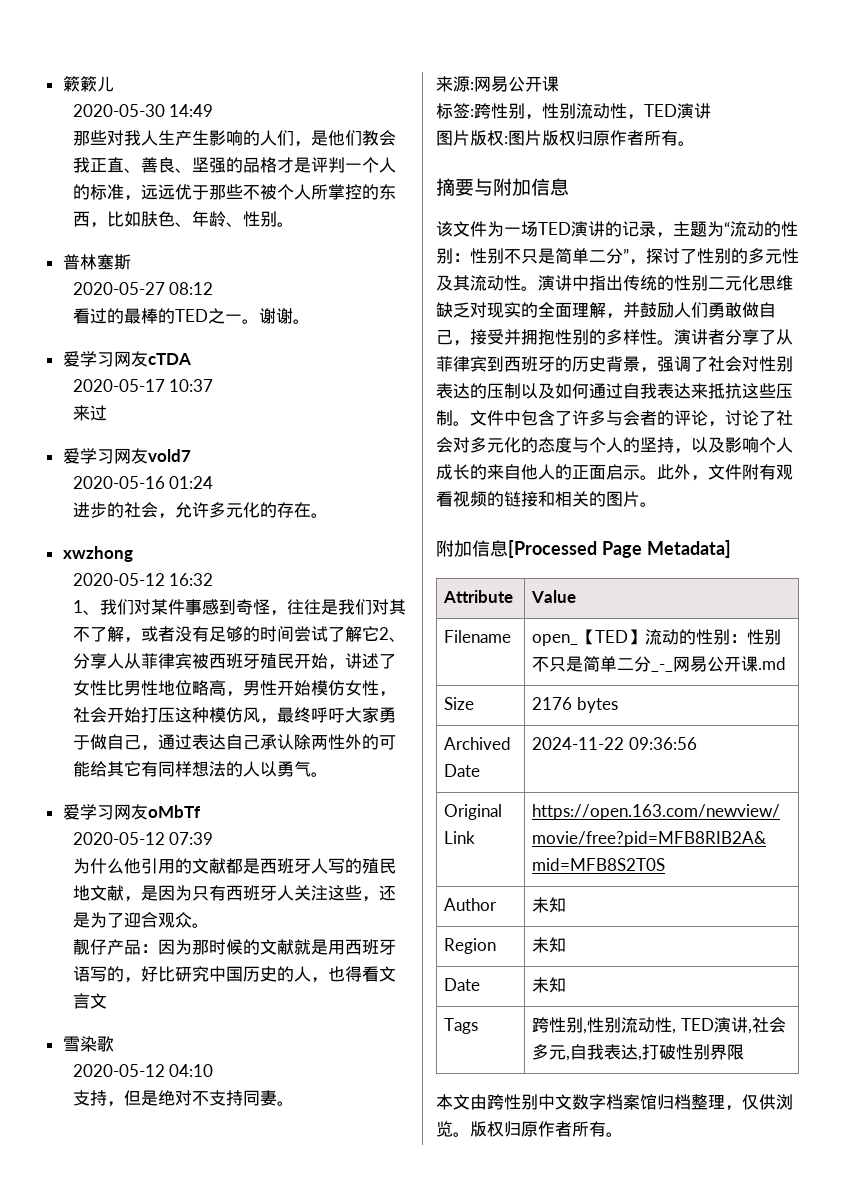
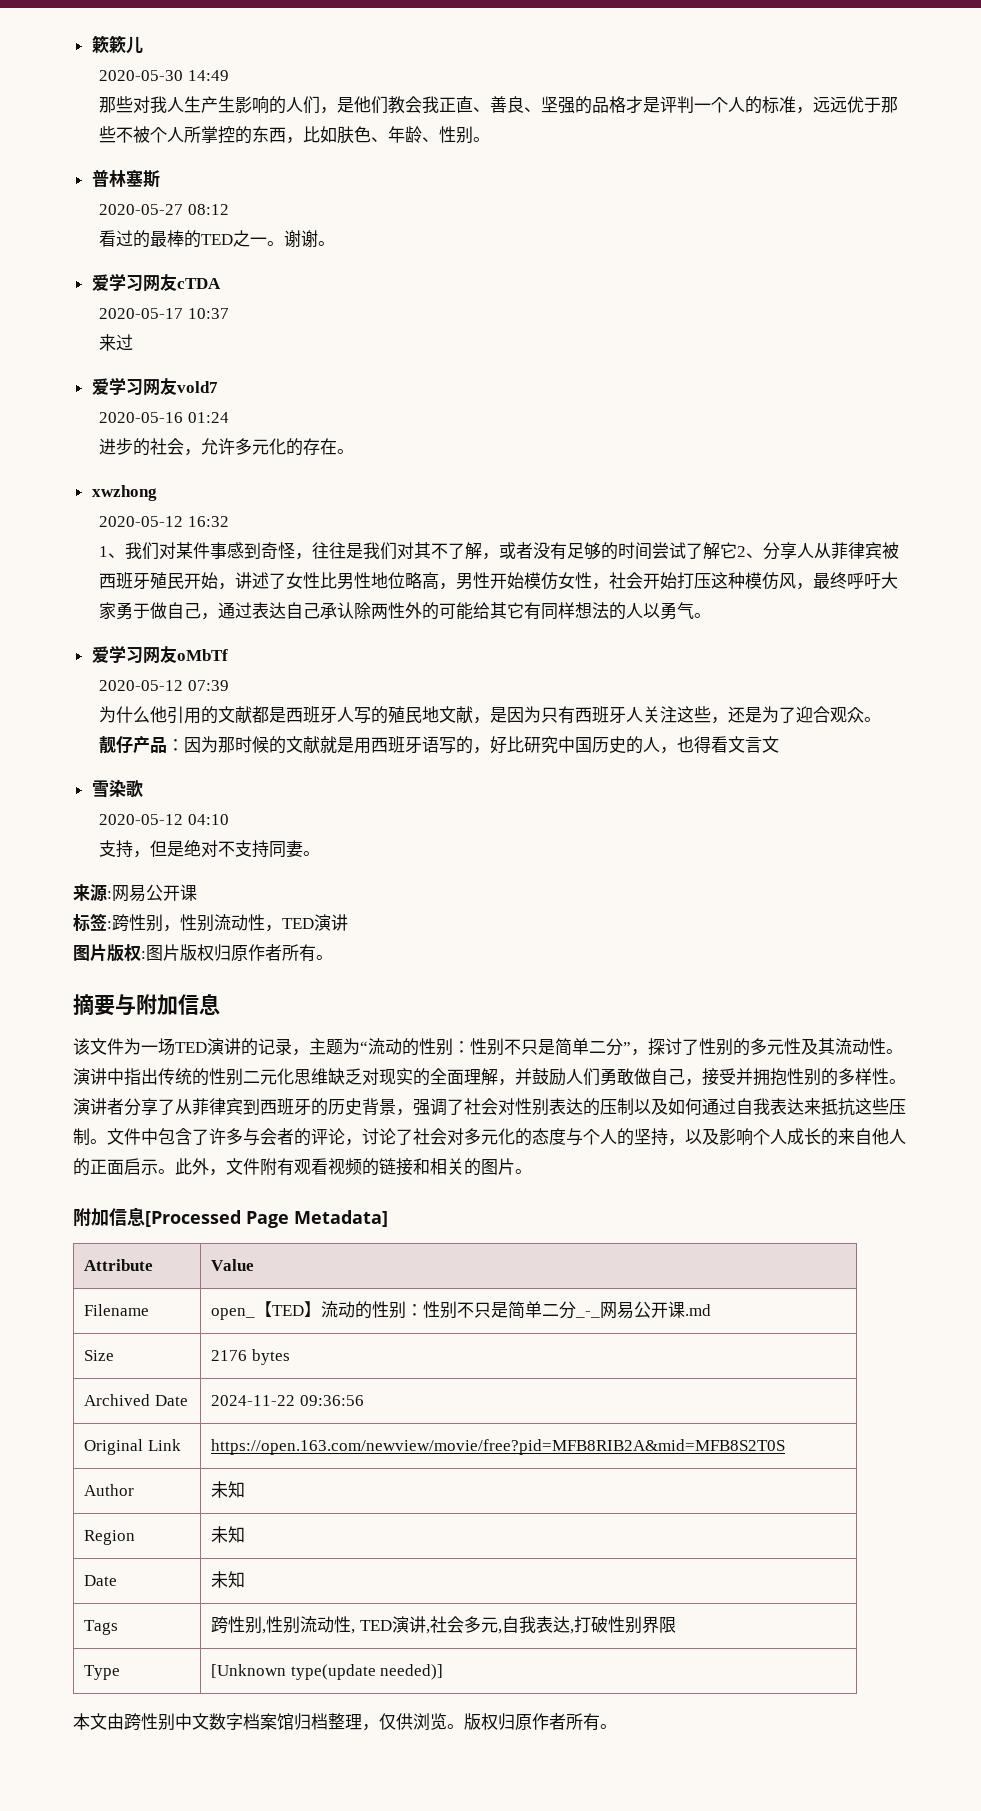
(745, 1052) none -> [84,1665,121,1680] [211,1664,444,1680] // Type | [Unknown type(update needed)]

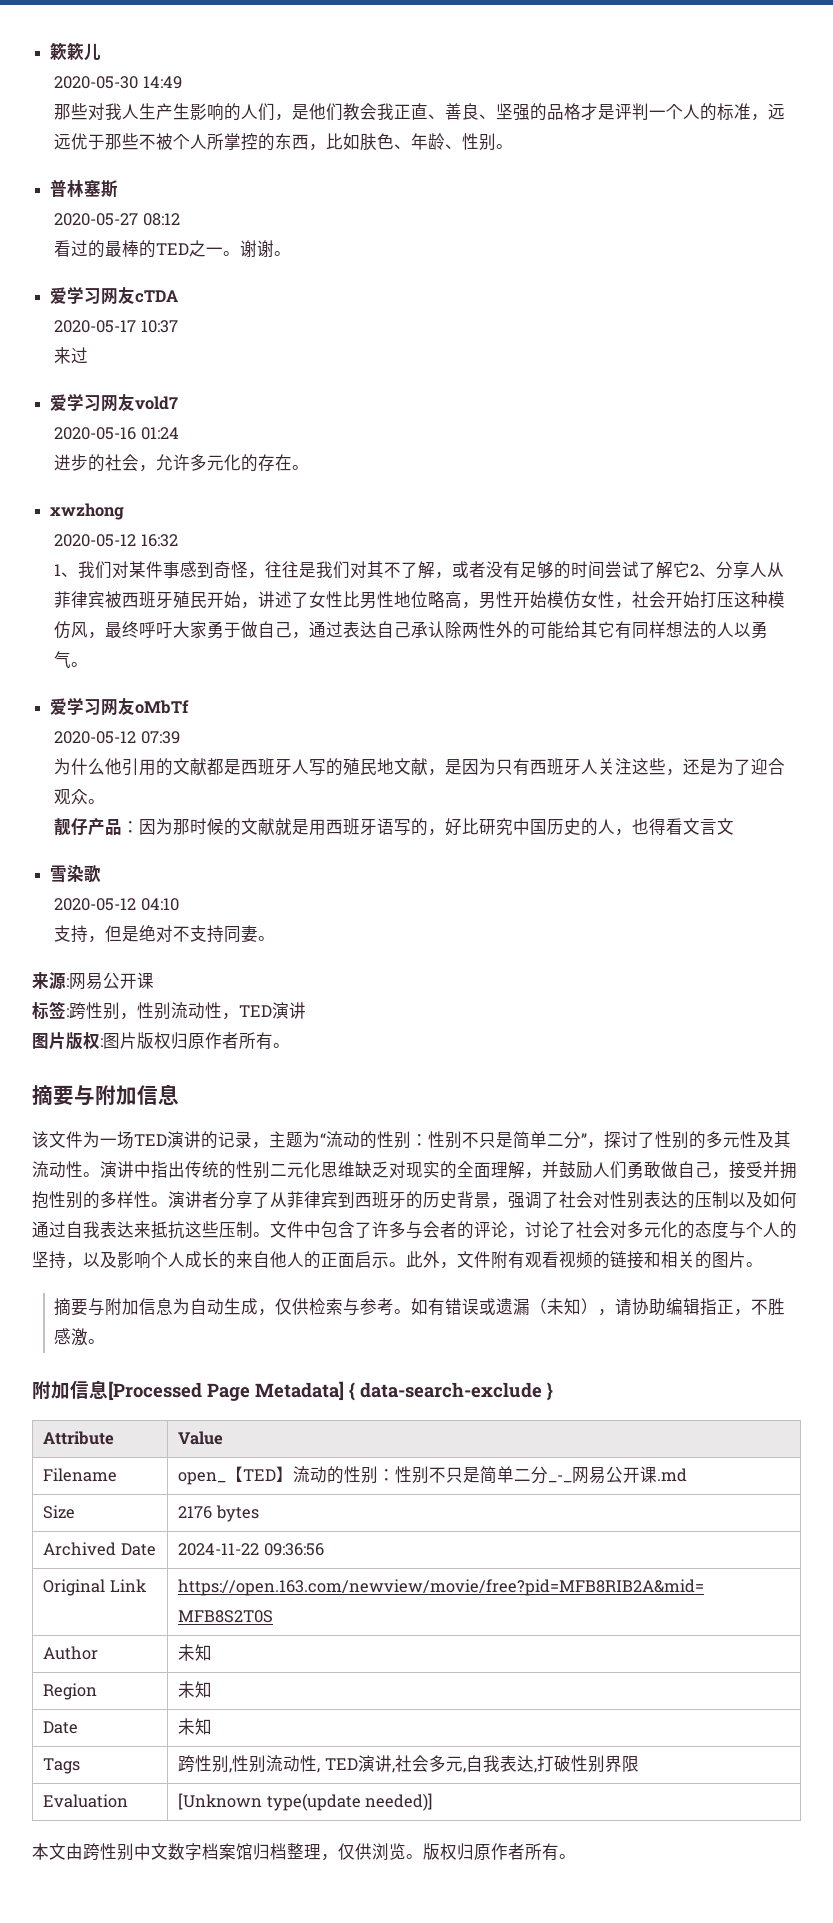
(532, 1171) none -> [54,1298,786,1316] [54,1328,106,1346] // 摘要与附加信息为自动生成，仅供检索与参考。如有错误或遗漏（未知），请协助编辑指正，不胜感激。
(388, 1218) none -> [349,1382,553,1401] { data-search-exclude }
[84,1665,121,1680] Type -> [43,1794,129,1808] Evaluation

